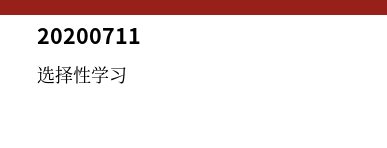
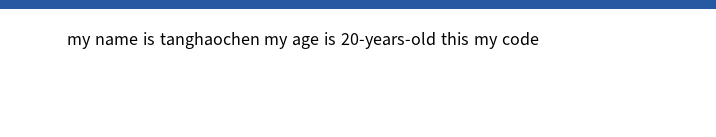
[37,28,141,44] [37,65,127,84] 20200711 // 选择性学习 -> [67,32,539,49] my name is tanghaochen my age is 20-years-old this my code

